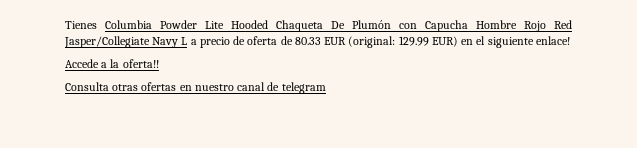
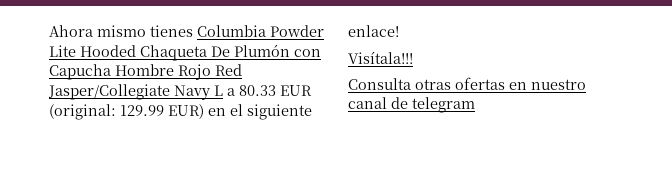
[65,21,97,29] Tienes -> [49,25,193,37] Ahora mismo tienes
[199,36,293,48] precio de oferta de -> (235, 92) none
[65,59,159,68] Accede a la oferta!! -> [348,51,413,64] Visítala!!!

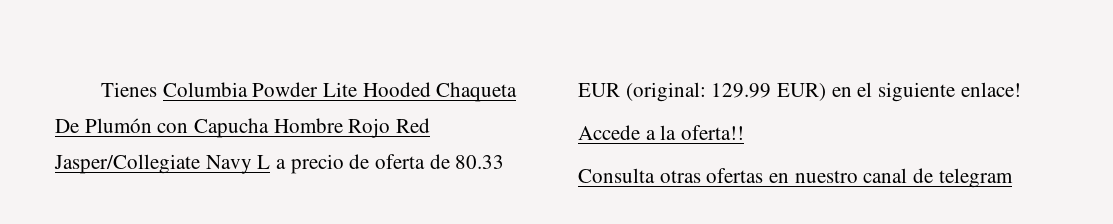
[49,25,193,37] Ahora mismo tienes -> [100,82,157,97] Tienes
(235, 92) none -> [290,154,450,174] precio de oferta de
[348,51,413,64] Visítala!!! -> [578,125,745,140] Accede a la oferta!!

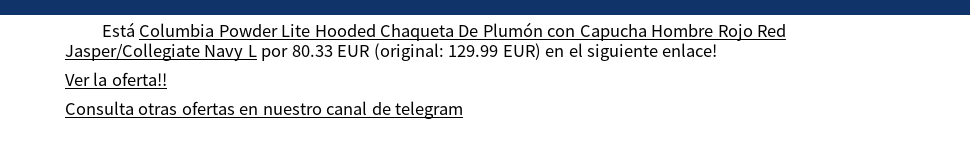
[100,82,157,97] Tienes -> [101,22,135,37] Está
[276,154,450,174] a precio de oferta de -> [261,48,289,61] por
[578,125,656,140] Accede a -> [65,74,90,86] Ver

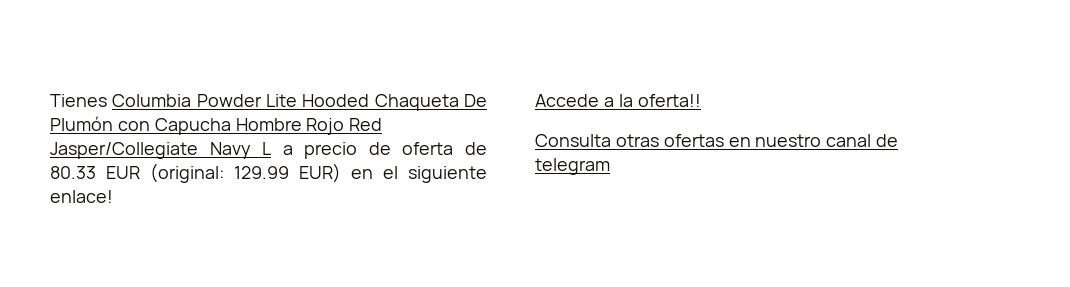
[101,22,135,37] Está -> [50,94,107,107] Tienes
[261,48,289,61] por -> [282,142,487,159] a precio de oferta de
[65,74,90,86] Ver -> [535,94,614,107] Accede a

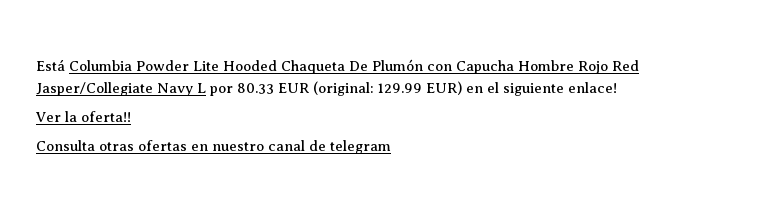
[50,94,107,107] Tienes -> [36,59,65,71] Está
[282,142,487,159] a precio de oferta de -> [210,86,233,96] por
[535,94,614,107] Accede a -> [35,112,61,122] Ver

